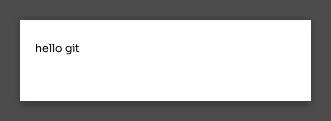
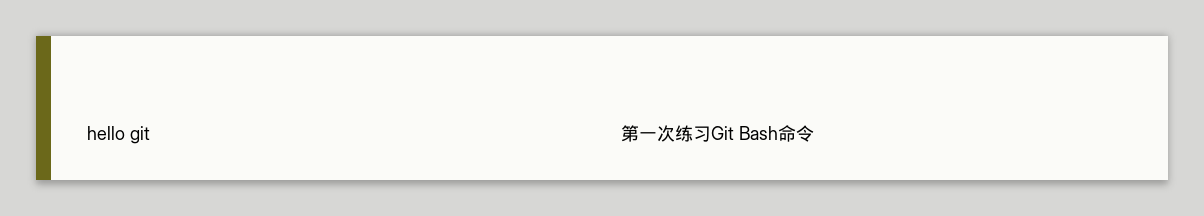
(80, 49) none -> [621,125,814,142] // 第一次练习Git Bash命令

